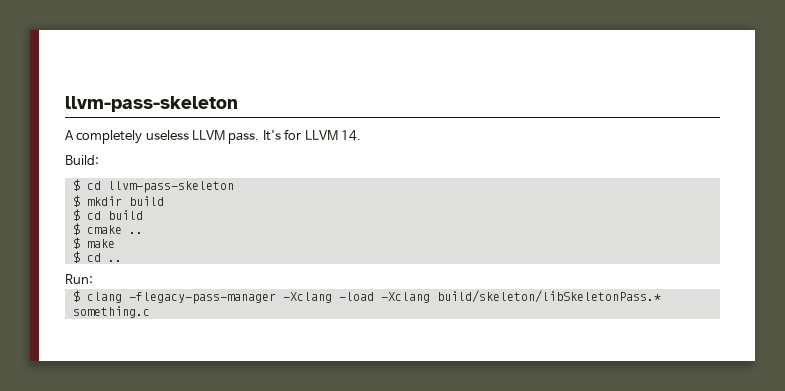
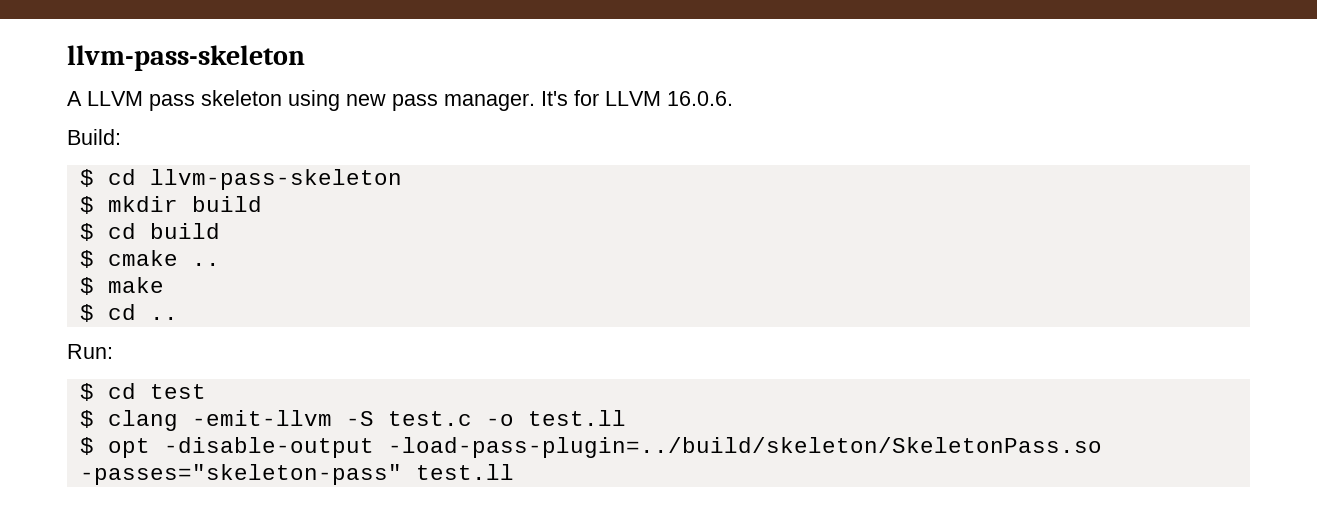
[76,130,260,144] completely useless LLVM pass. -> [87,90,535,111] LLVM pass skeleton using new pass manager.
[340,130,361,141] 14. -> [667,91,733,106] 16.0.6.
(93, 279) none -> [79,383,206,401] // $ cd test
[128,290,661,304] [72,306,150,318] -flegacy-pass-manager -Xclang -load -Xclang build/skeleton/libSkeletonPass.* something.c -> [191,410,626,426] [79,437,1102,458] [79,464,514,485] -emit-llvm -S test.c -o test.ll // $ opt -disable-output -load-pass-plugin=../build/skeleton/SkeletonPass.so -passes="skeleton-pass" test.ll

